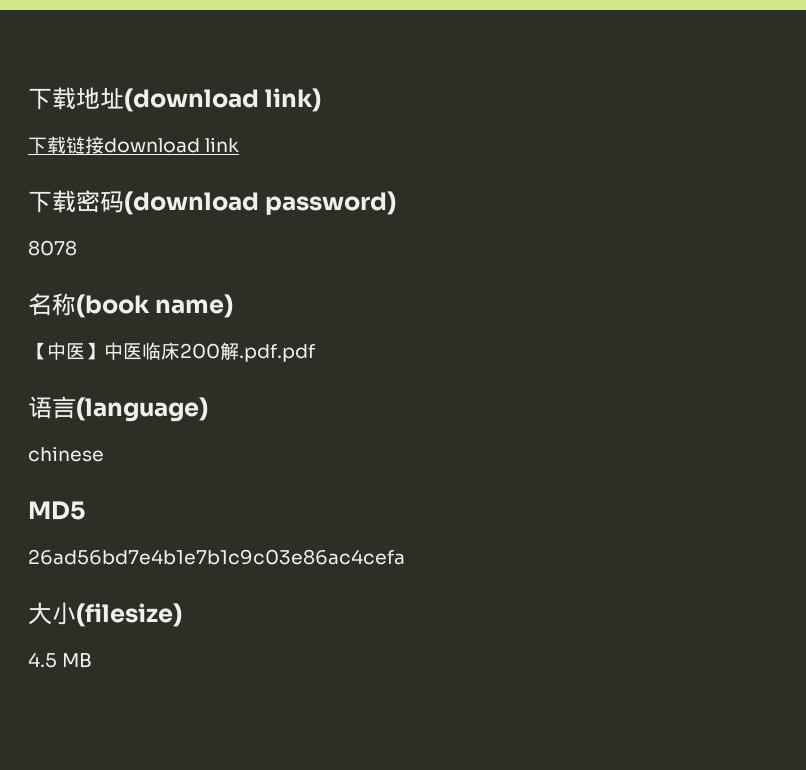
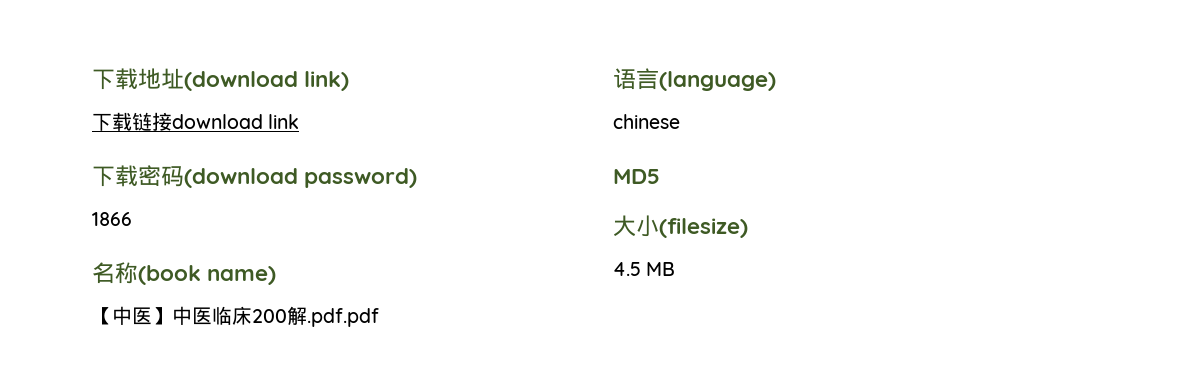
[28,240,77,256] 8078 -> [92,212,132,226] 1866
[28,549,405,565] // 26ad56bd7e4b1e7b1c9c03e86ac4cefa -> (660, 176) none

